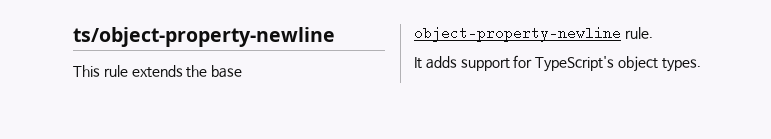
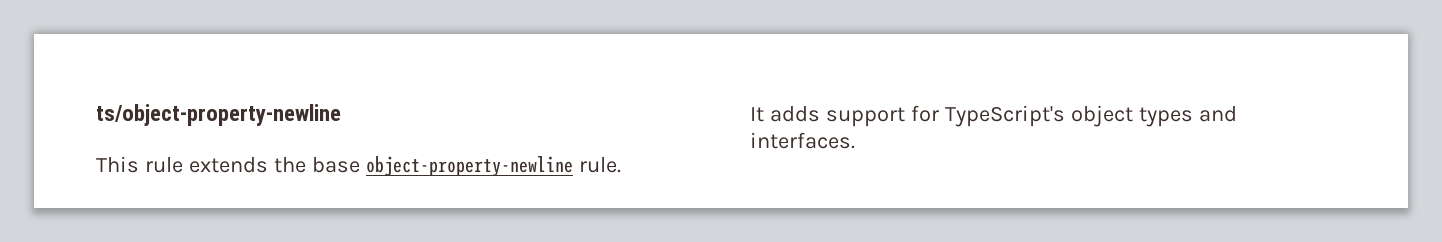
[661,58,701,72] types. -> [1138,106,1237,127] [750,132,855,149] types and interfaces.

